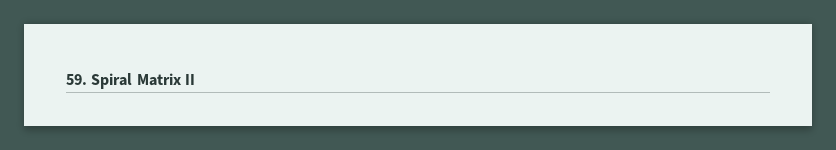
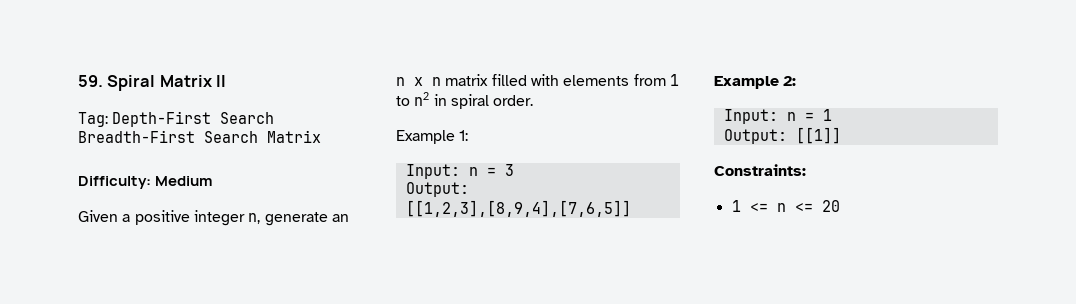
(195, 79) none -> [78,111,275,127] [78,130,321,143] [78,176,213,189] [78,210,349,226] [396,74,679,86] [396,92,534,109] [396,130,469,144] [405,164,514,179] [405,182,469,197] [405,200,631,217] [714,76,797,89] [723,109,832,124] [723,127,841,144] [714,164,806,176] [731,200,840,212] // Tag: Depth-First Search Breadth-First Search Matrix // Difficulty: Medium // Given a positive integer n, generate an n x n matrix filled with elements from 1 to n2 in spiral order. // Example 1: // Input: n = 3 // Output: [[1,2,3],[8,9,4],[7,6,5]] // Example 2: // Input: n = 1 // Output: [[1]] // Constraints: // 1 <= n <= 20

